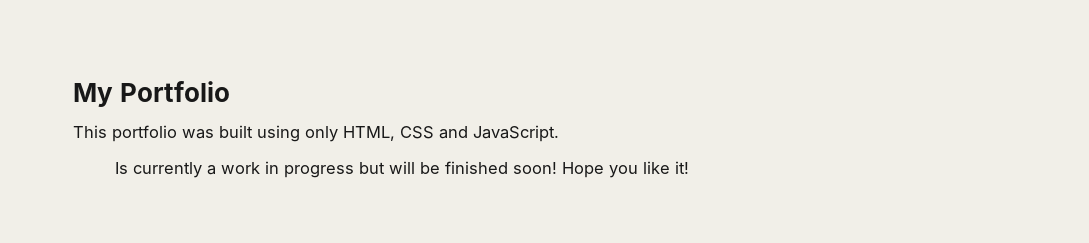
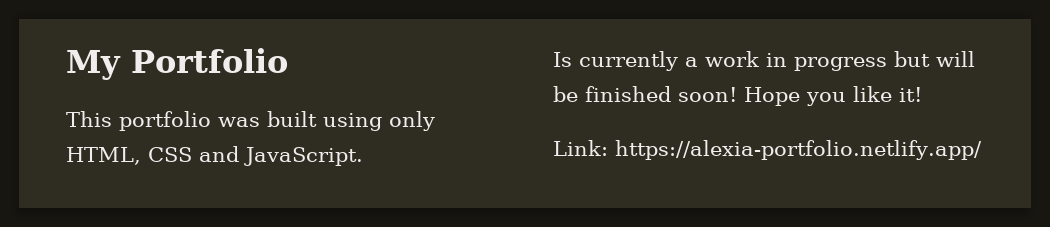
(689, 167) none -> [553,140,982,160] // Link: https://alexia-portfolio.netlify.app/

